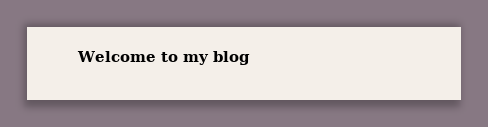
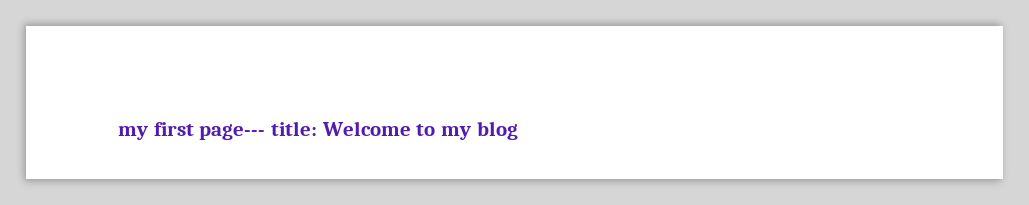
(77, 56) none -> [118,121,318,140] my first page--- title:

